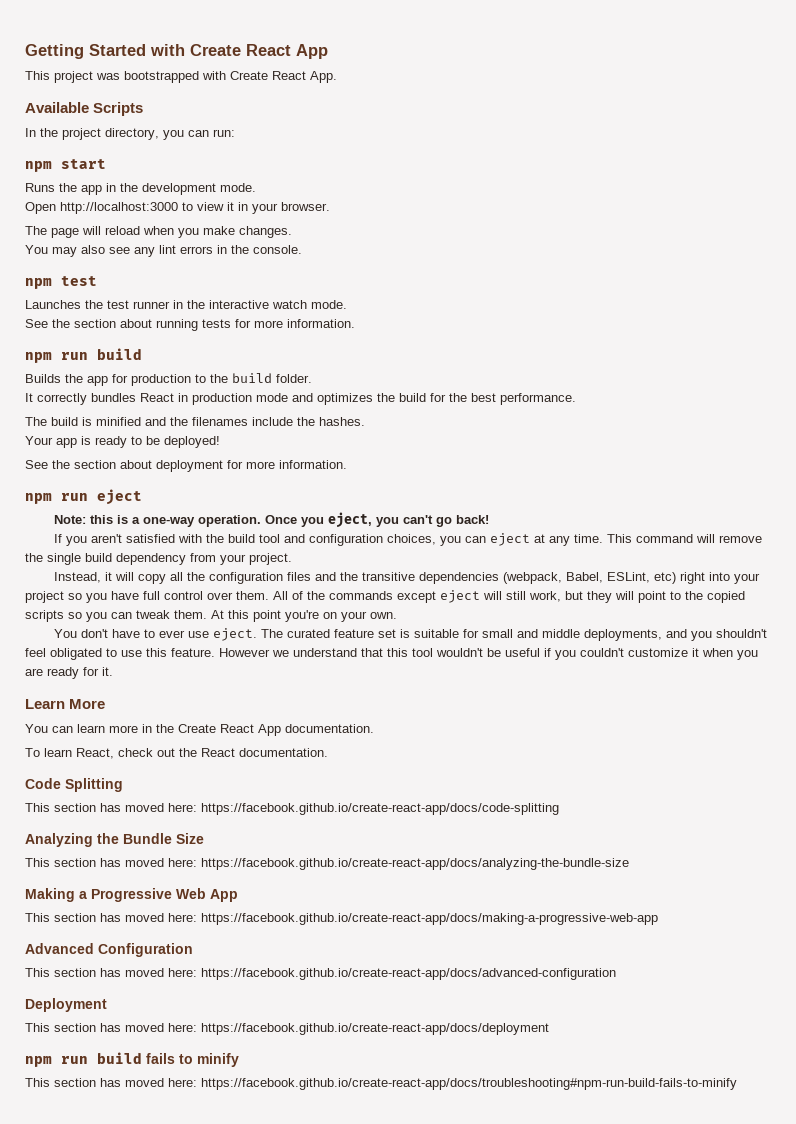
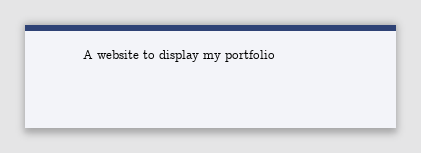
[25,44,328,59] [25,71,337,83] [25,102,144,116] [25,128,235,140] [25,159,106,172] [25,183,256,195] [25,202,330,214] [25,226,292,238] [25,245,302,257] [25,276,97,289] [25,300,347,309] [25,319,355,331] [25,348,142,363] [25,373,312,386] [25,393,576,405] [25,417,365,426] [25,436,220,448] [25,460,347,472] [25,489,142,505] [53,512,489,528] [53,533,762,546] [25,553,292,565] [53,572,760,584] [25,590,745,603] [25,610,397,622] [53,628,767,641] [25,648,758,660] [25,667,113,679] [25,699,106,709] [25,724,374,736] [25,748,328,759] [25,778,123,792] [25,803,559,815] [25,833,204,847] [25,858,629,870] [25,888,238,902] [25,913,658,925] [25,943,193,957] [25,968,616,980] [25,998,107,1012] [25,1023,549,1035] [25,1052,239,1067] [25,1078,737,1090] Getting Started with Create React App // This project was bootstrapped with Create React App. // Available Scripts // In the project directory, you can run: // npm start // Runs the app in the development mode. // Open http://localhost:3000 to view it in your browser. // The page will reload when you make changes. // You may also see any lint errors in the console. // npm test // Launches the test runner in the interactive watch mode. // See the section about running tests for more information. // npm run build // Builds the app for production to the build folder. // It correctly bundles React in production mode and optimizes the build for the best performance. // The build is minified and the filenames include the hashes. // Your app is ready to be deployed! // See the section about deployment for more information. // npm run eject // Note: this is a one-way operation. Once you eject, you can't go back! // If you aren't satisfied with the build tool and configuration choices, you can eject at any time. This command will remove the single build dependency from your project. // Instead, it will copy all the configuration files and the transitive dependencies (webpack, Babel, ESLint, etc) right into your project so you have full control over them. All of the commands except eject will still work, but they will point to the copied scripts so you can tweak them. At this point you're on your own. // You don't have to ever use eject. The curated feature set is suitable for small and middle deployments, and you shouldn't feel obligated to use this feature. However we understand that this tool wouldn't be useful if you couldn't customize it when you are ready for it. // Learn More // You can learn more in the Create React App documentation. // To learn React, check out the React documentation. // Code Splitting // This section has moved here: https://facebook.github.io/create-react-app/docs/code-splitting // Analyzing the Bundle Size // This section has moved here: https://facebook.github.io/create-react-app/docs/analyzing-the-bundle-size // Making a Progressive Web App // This section has moved here: https://facebook.github.io/create-react-app/docs/making-a-progressive-web-app // Advanced Configuration // This section has moved here: https://facebook.github.io/create-react-app/docs/advanced-configuration // Deployment // This section has moved here: https://facebook.github.io/create-react-app/docs/deployment // npm run build fails to minify // This section has moved here: https://facebook.github.io/create-react-app/docs/troubleshooting#npm-run-build-fails-to-minify -> [83,50,275,62] A website to display my portfolio

